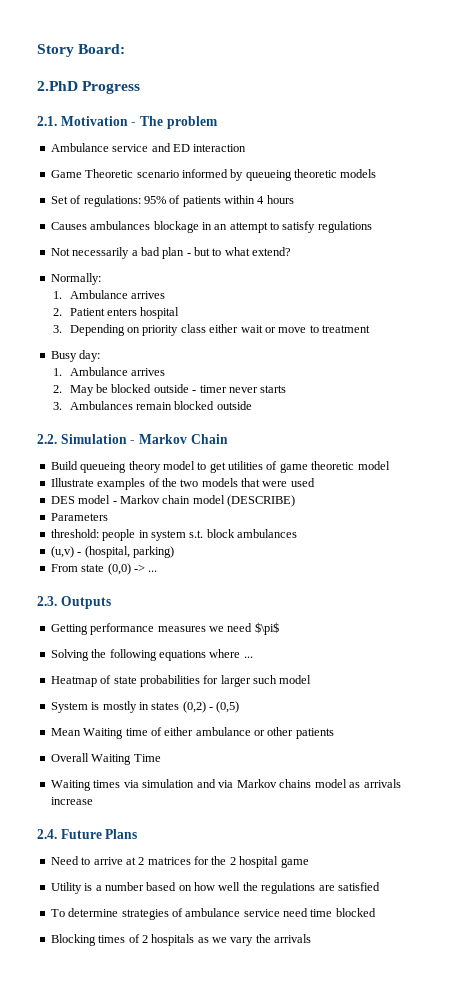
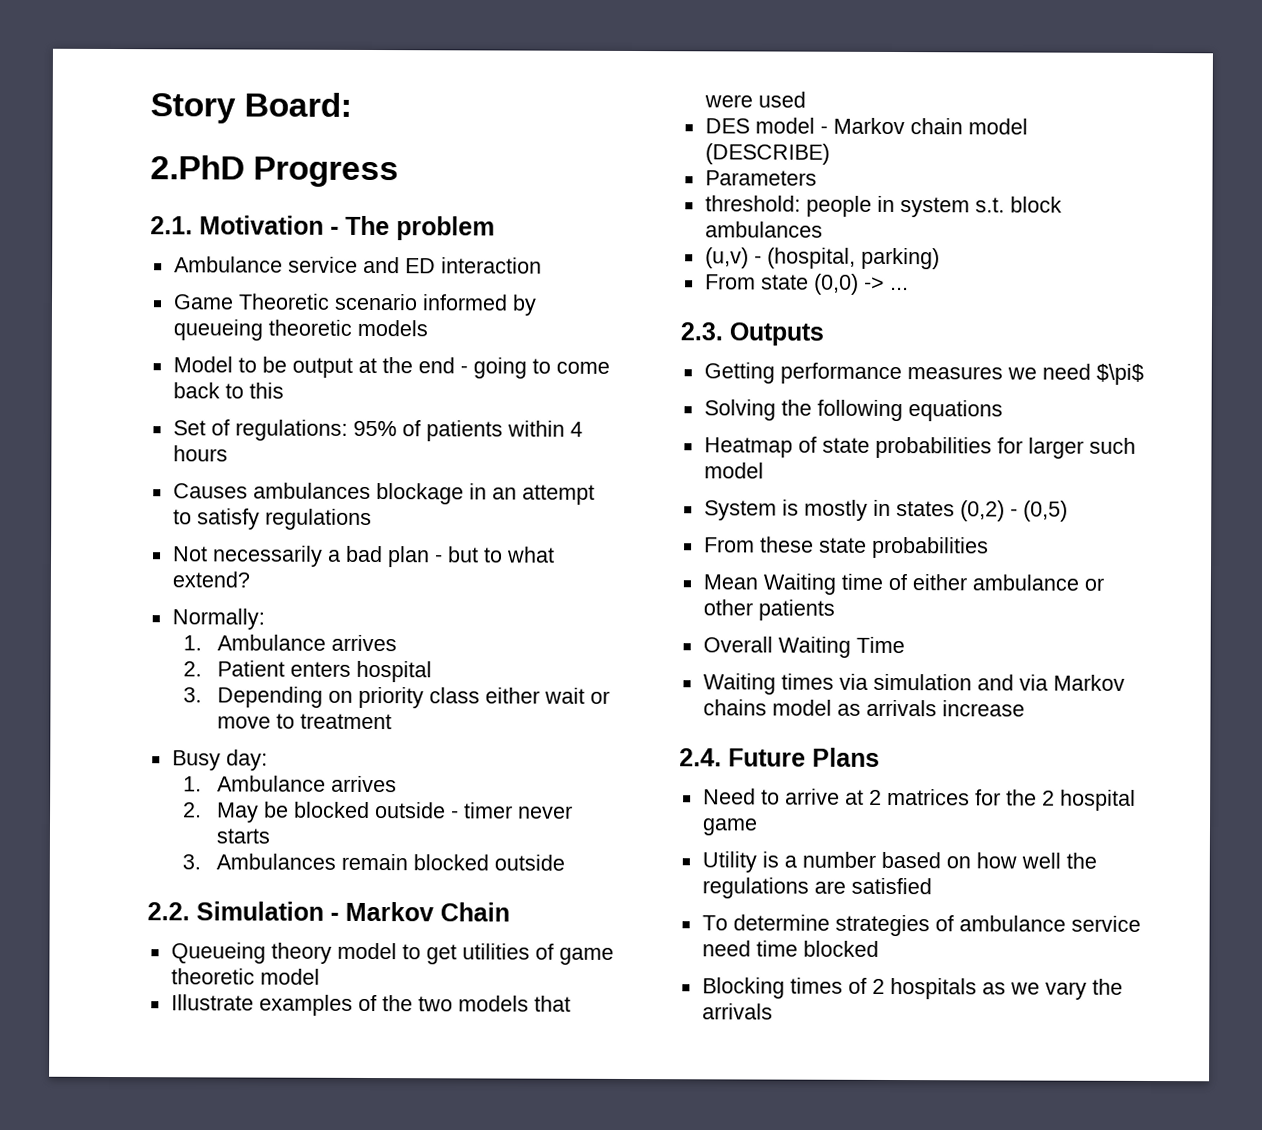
(377, 173) none -> [172,356,610,379] [172,382,284,399] // Model to be output at the end - going to come back to this
[50,461,127,473] Build queueing -> [170,942,266,964] Queueing
[209,649,253,658] where ... -> (1003, 411) none
(240, 707) none -> [703,536,989,559] // From these state probabilities

